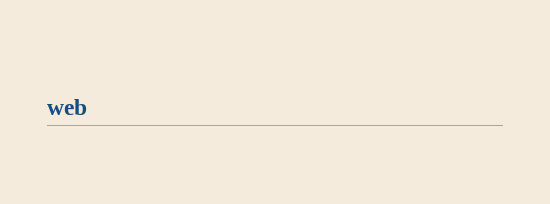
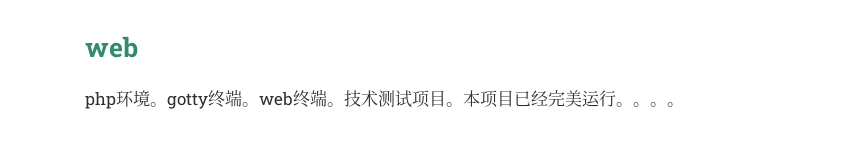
[47,99,87,115] web -> [85,36,138,58] [85,89,684,109] web // php环境。gotty终端。web终端。技术测试项目。本项目已经完美运行。。。。

